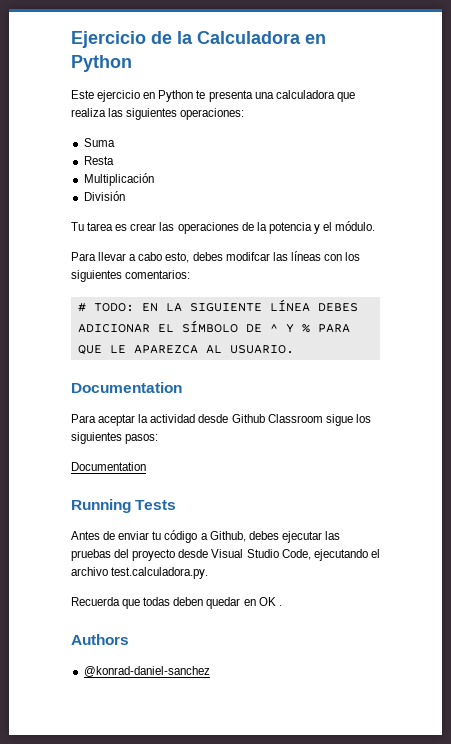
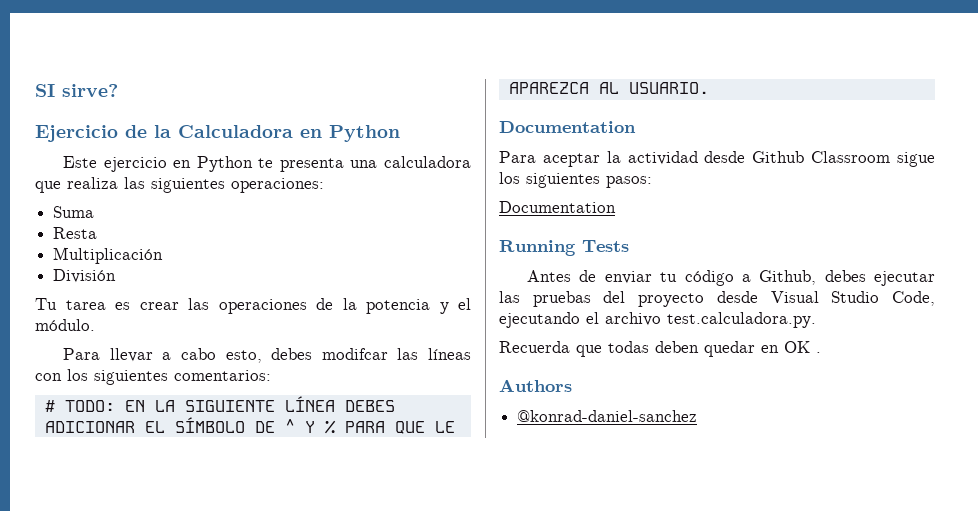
(71, 39) none -> [35,84,118,97] SI sirve? //

